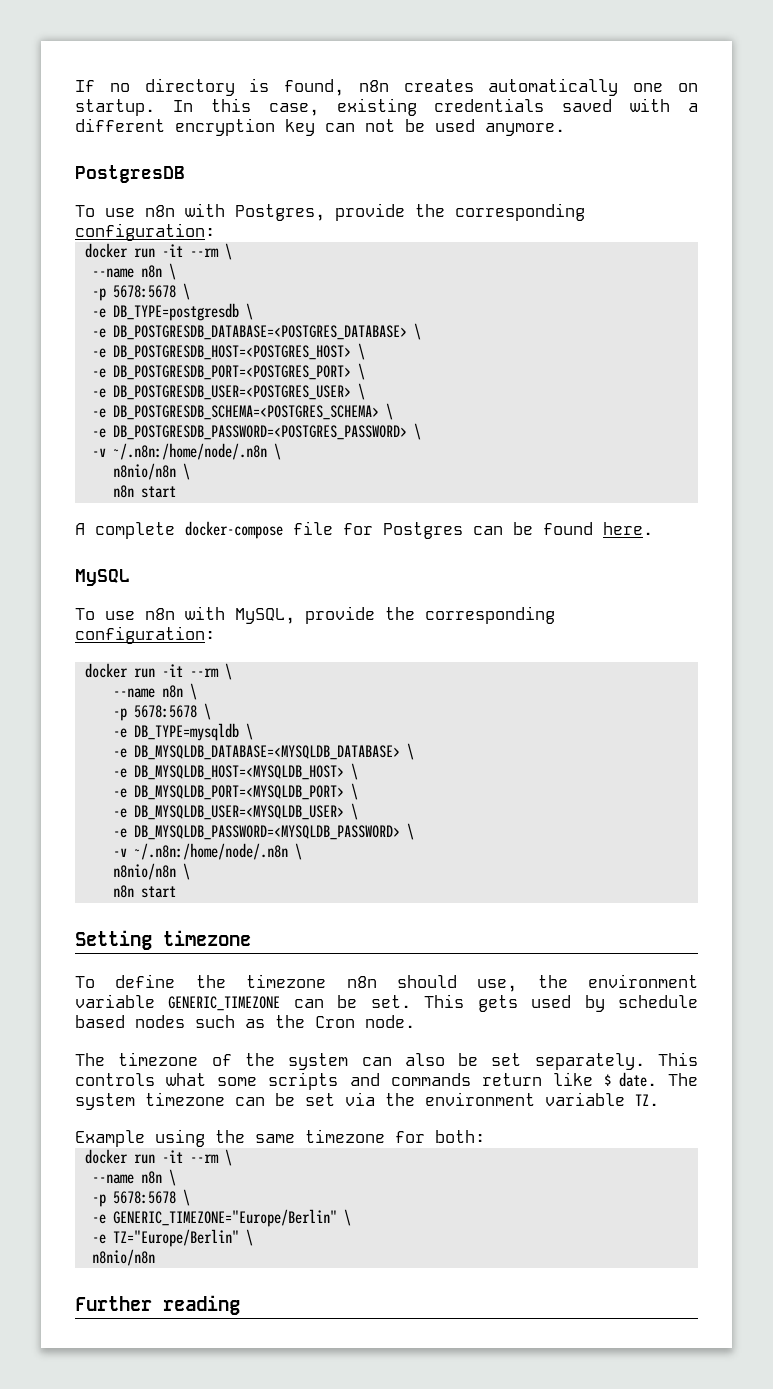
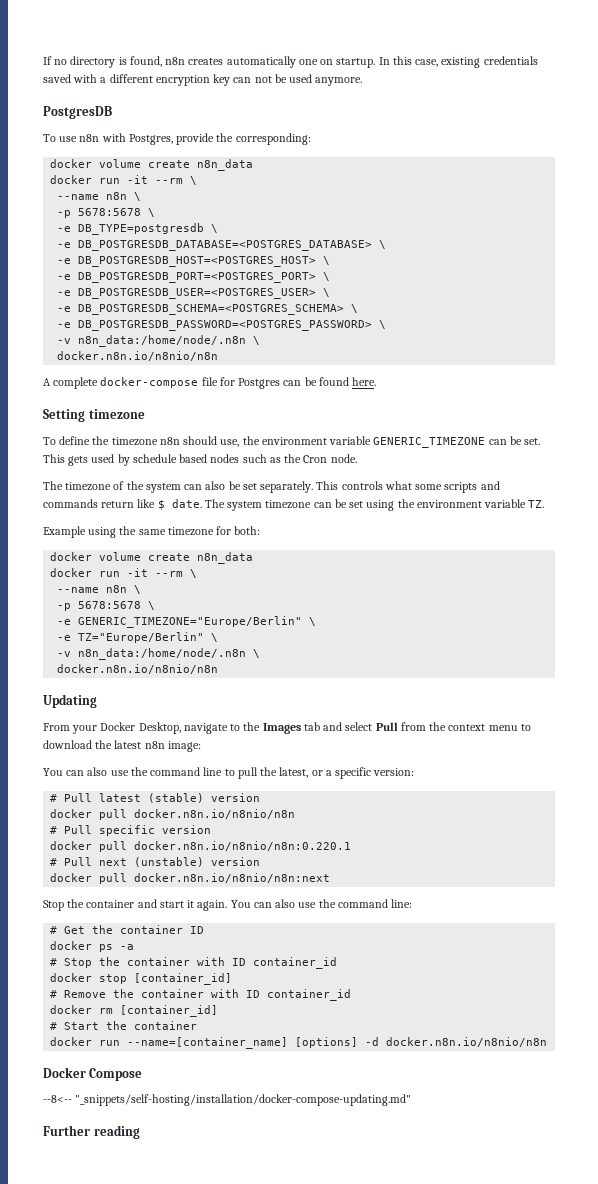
[455,203,585,221] [75,223,215,241] corresponding configuration: -> [235,133,311,145] [50,159,254,171] corresponding: // docker volume create n8n_data
[112,443,281,460] [112,463,190,480] [112,485,176,498] ~/.n8n:/home/node/.n8n \ // n8nio/n8n \ // n8n start -> [78,335,261,347] [57,351,219,361] n8n_data:/home/node/.n8n \ // docker.n8n.io/n8nio/n8n
[75,569,130,586] [75,606,555,624] [75,626,215,644] [84,663,232,680] [112,683,197,700] [112,703,211,721] [112,723,253,741] [112,743,414,760] [112,763,358,780] [112,783,358,800] [112,803,358,820] [112,823,414,840] [112,843,302,860] [112,863,190,880] [112,885,176,898] // MySQL // To use n8n with MySQL, provide the corresponding configuration: // docker run -it --rm \ // --name n8n \ // -p 5678:5678 \ // -e DB_TYPE=mysqldb \ // -e DB_MYSQLDB_DATABASE=<MYSQLDB_DATABASE> \ // -e DB_MYSQLDB_HOST=<MYSQLDB_HOST> \ // -e DB_MYSQLDB_PORT=<MYSQLDB_PORT> \ // -e DB_MYSQLDB_USER=<MYSQLDB_USER> \ // -e DB_MYSQLDB_PASSWORD=<MYSQLDB_PASSWORD> \ // -v ~/.n8n:/home/node/.n8n \ // n8nio/n8n \ // n8n start -> (377, 381) none
[345,1092,375,1106] via -> [366,500,395,511] using
(485, 1136) none -> [50,552,254,564] // docker volume create n8n_data
[91,1249,155,1266] n8nio/n8n -> [57,648,261,660] [57,664,219,674] [43,694,97,708] [43,722,531,734] [43,740,201,752] [43,767,415,779] [50,793,261,803] [50,809,296,820] [50,825,212,836] [50,841,352,852] [50,857,261,867] [50,873,331,884] [43,899,413,911] [50,925,205,934] [50,941,135,952] [50,957,338,969] [50,973,233,985] [50,989,352,1001] [50,1005,219,1017] [50,1021,198,1030] [50,1037,548,1049] [43,1067,143,1081] [43,1094,412,1106] -v n8n_data:/home/node/.n8n \ // docker.n8n.io/n8nio/n8n // Updating // From your Docker Desktop, navigate to the Images tab and select Pull from the context menu to download the latest n8n image: // You can also use the command line to pull the latest, or a specific version: // # Pull latest (stable) version // docker pull docker.n8n.io/n8nio/n8n // # Pull specific version // docker pull docker.n8n.io/n8nio/n8n:0.220.1 // # Pull next (unstable) version // docker pull docker.n8n.io/n8nio/n8n:next // Stop the container and start it again. You can also use the command line: // # Get the container ID // docker ps -a // # Stop the container with ID container_id // docker stop [container_id] // # Remove the container with ID container_id // docker rm [container_id] // # Start the container // docker run --name=[container_name] [options] -d docker.n8n.io/n8nio/n8n // Docker Compose // --8<-- "_snippets/self-hosting/installation/docker-compose-updating.md"

